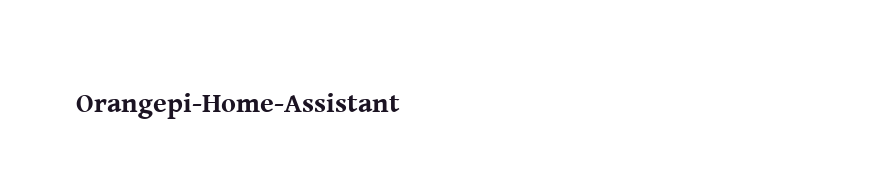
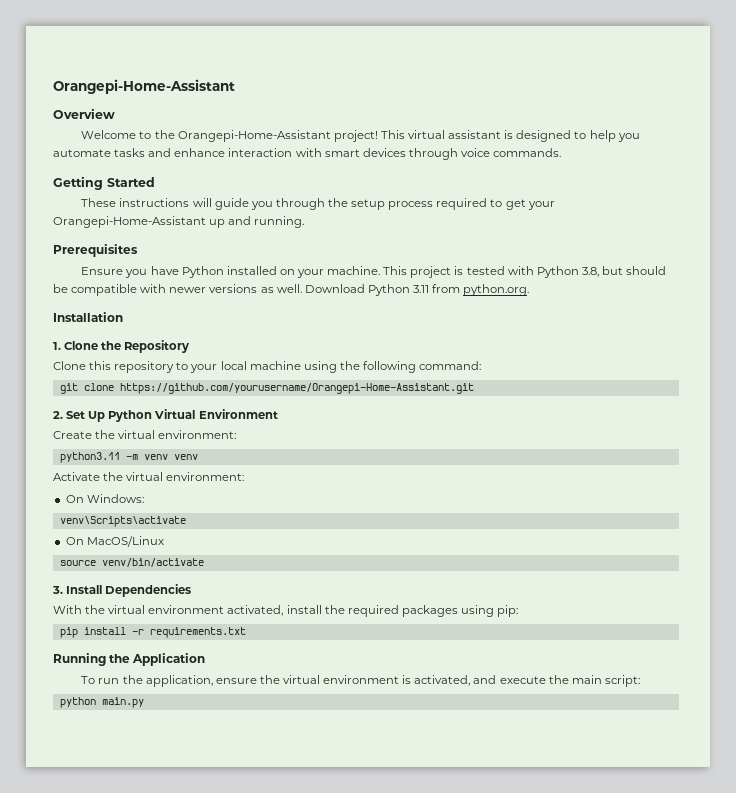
[76,93,400,119] Orangepi-Home-Assistant -> [53,79,235,94] [53,108,115,119] [81,130,640,142] [53,148,562,160] [53,176,155,190] [81,198,555,210] [53,216,305,228] [53,244,138,257] [81,266,667,278] [53,284,530,296] [53,312,123,322] [53,340,190,353] [53,361,482,373] [59,383,474,394] [53,409,278,422] [53,430,237,439] [59,452,198,463] [53,472,245,481] [65,494,144,503] [59,516,186,527] [65,536,164,547] [59,558,204,567] [52,584,192,597] [53,605,519,617] [59,627,246,638] [53,653,206,666] [81,675,640,687] [59,697,144,708] Orangepi-Home-Assistant // Overview // Welcome to the Orangepi-Home-Assistant project! This virtual assistant is designed to help you automate tasks and enhance interaction with smart devices through voice commands. // Getting Started // These instructions will guide you through the setup process required to get your Orangepi-Home-Assistant up and running. // Prerequisites // Ensure you have Python installed on your machine. This project is tested with Python 3.8, but should be compatible with newer versions as well. Download Python 3.11 from python.org. // Installation // 1. Clone the Repository // Clone this repository to your local machine using the following command: // git clone https://github.com/yourusername/Orangepi-Home-Assistant.git // 2. Set Up Python Virtual Environment // Create the virtual environment: // python3.11 -m venv venv // Activate the virtual environment: // On Windows: // venv\Scripts\activate // On MacOS/Linux // source venv/bin/activate // 3. Install Dependencies // With the virtual environment activated, install the required packages using pip: // pip install -r requirements.txt // Running the Application // To run the application, ensure the virtual environment is activated, and execute the main script: // python main.py

